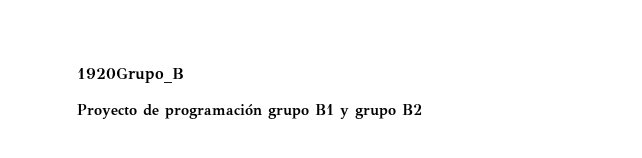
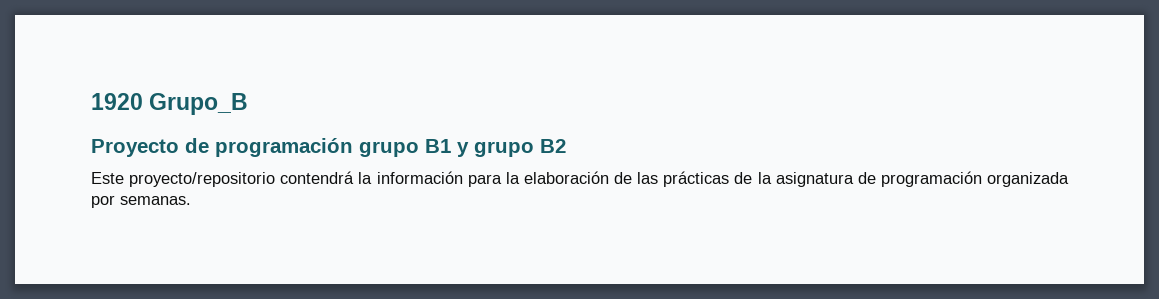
[77,67,184,83] 1920Grupo_B -> [91,93,249,115] 1920 Grupo_B
(422, 109) none -> [91,171,1069,187] [91,195,191,208] // Este proyecto/repositorio contendrá la información para la elaboración de las prácticas de la asignatura de programación organizada por semanas.

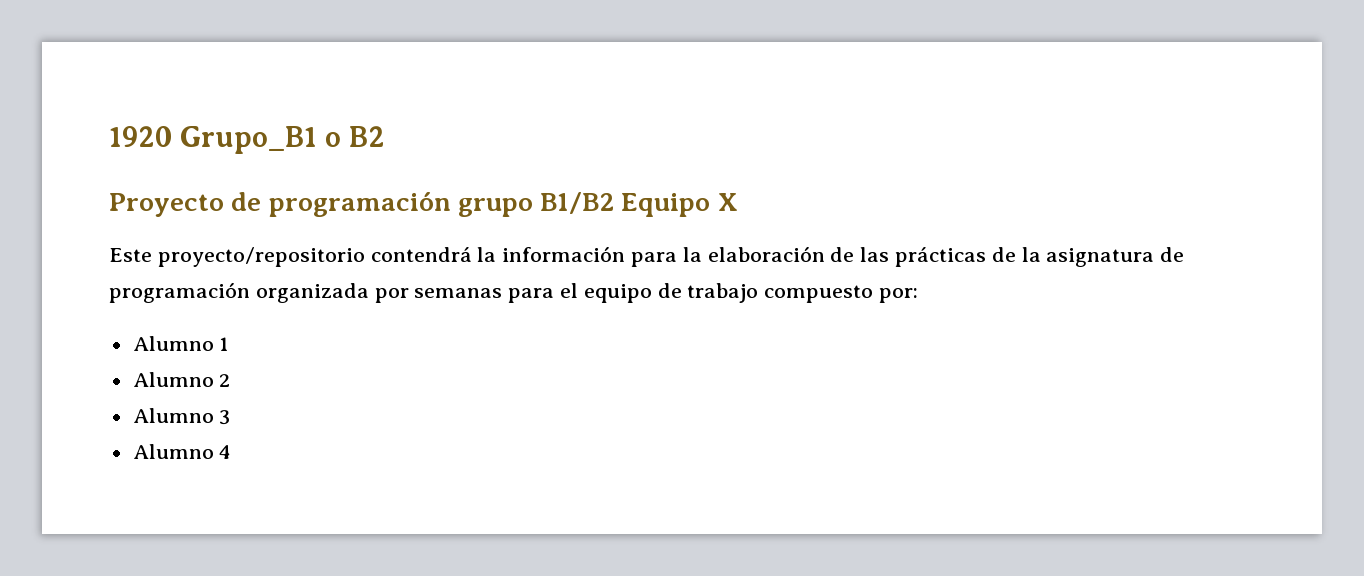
[149,93,249,115] Grupo_B -> [180,126,386,154] Grupo_B1 o B2
[425,139,566,157] B1 y grupo B2 -> [540,192,738,217] B1/B2 Equipo X
[120,196,191,205] semanas. -> [414,283,919,303] [132,336,229,351] [132,372,231,387] [132,408,231,425] [132,444,232,459] semanas para el equipo de trabajo compuesto por: // Alumno 1 // Alumno 2 // Alumno 3 // Alumno 4

